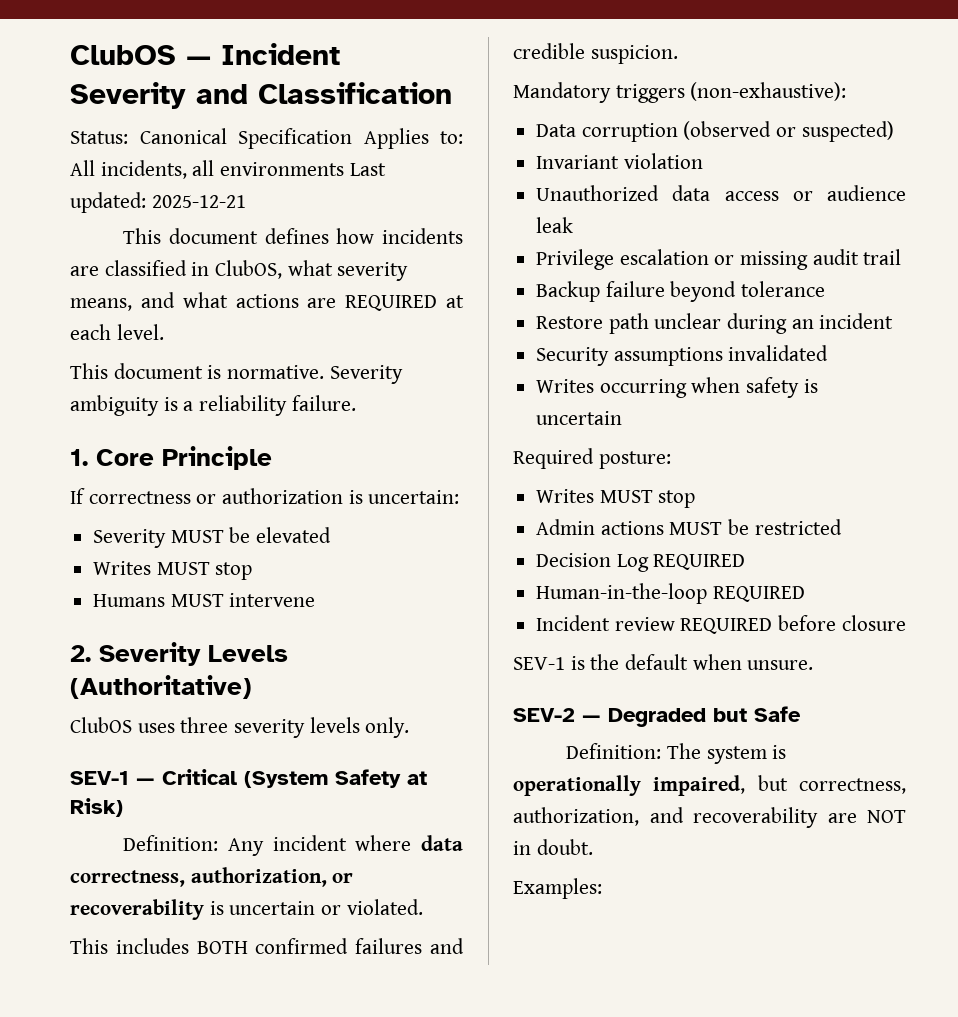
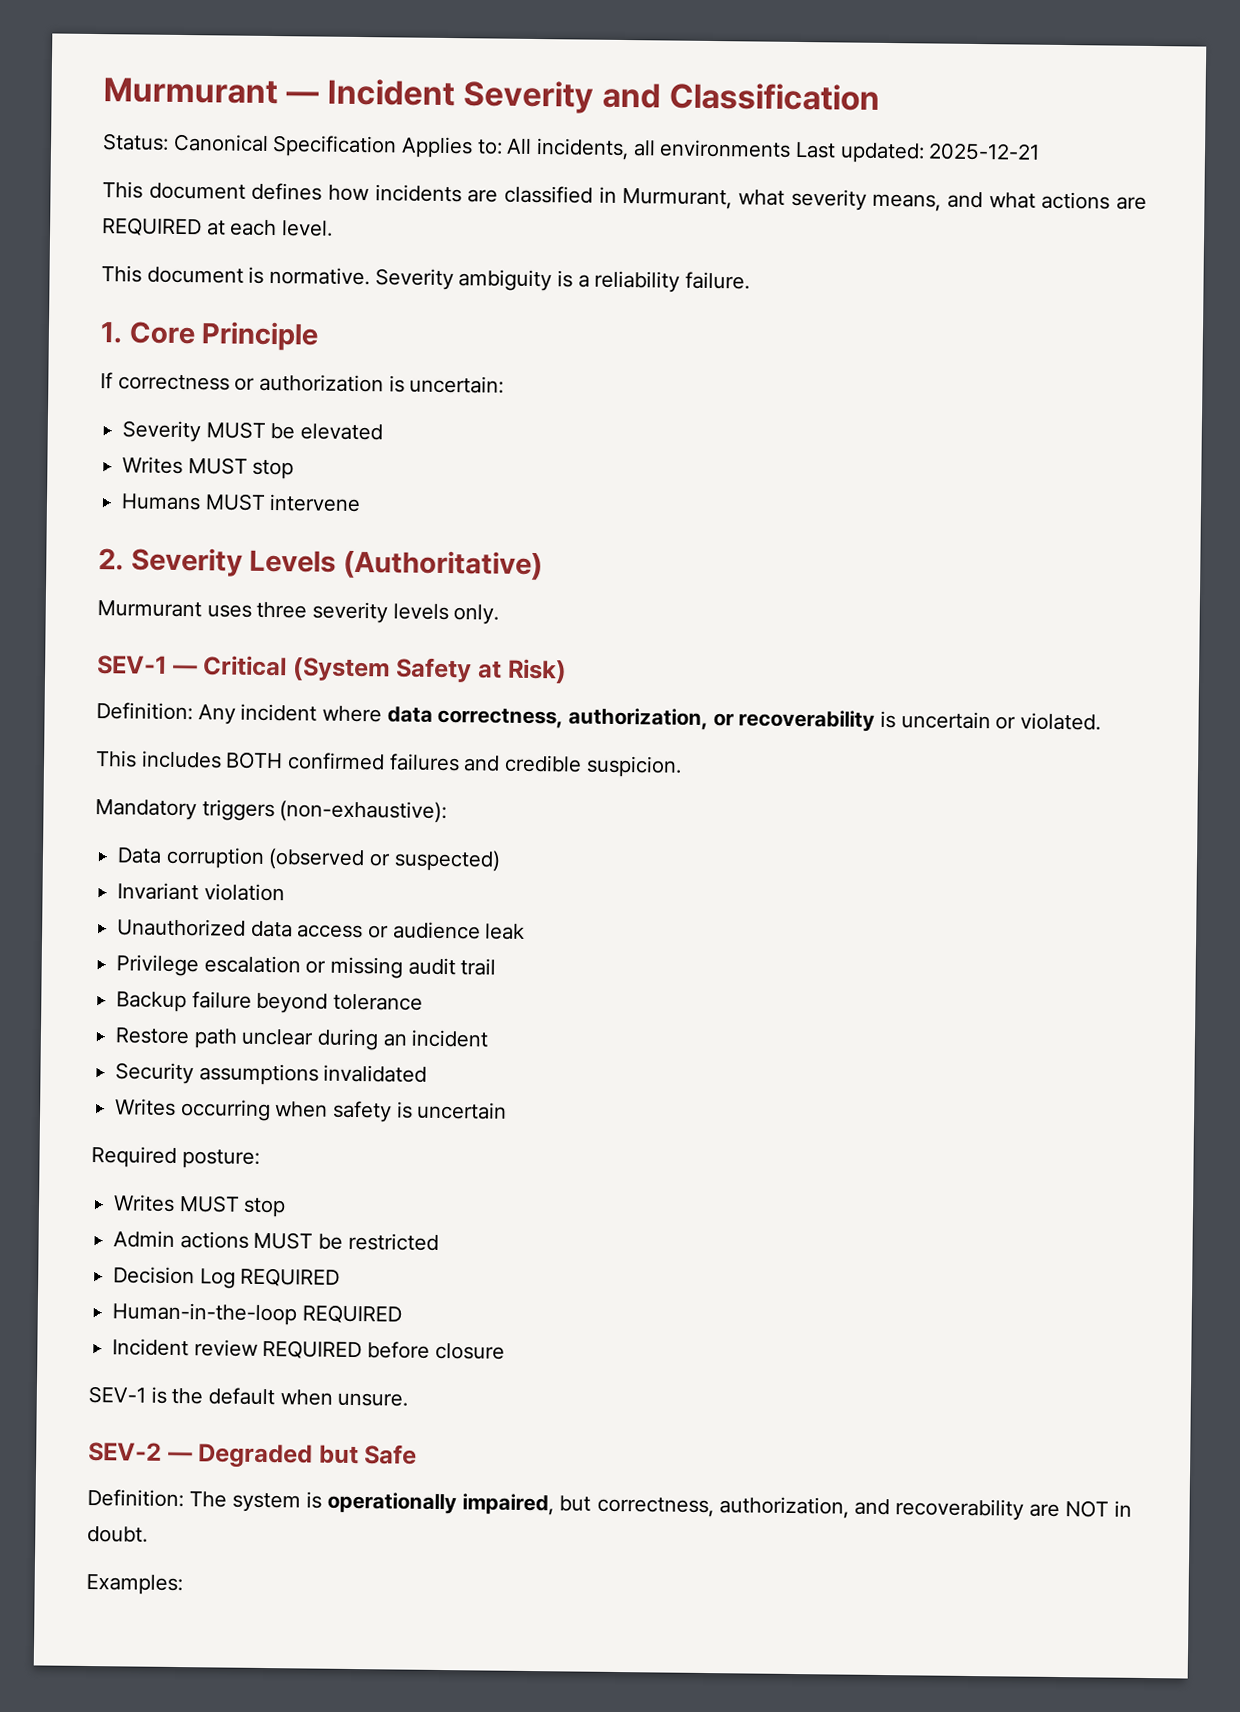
[70,45,176,65] ClubOS -> [103,77,278,105] Murmurant
[215,260,283,279] ClubOS, -> [622,187,733,210] Murmurant,
[70,717,132,733] ClubOS -> [97,600,202,618] Murmurant

